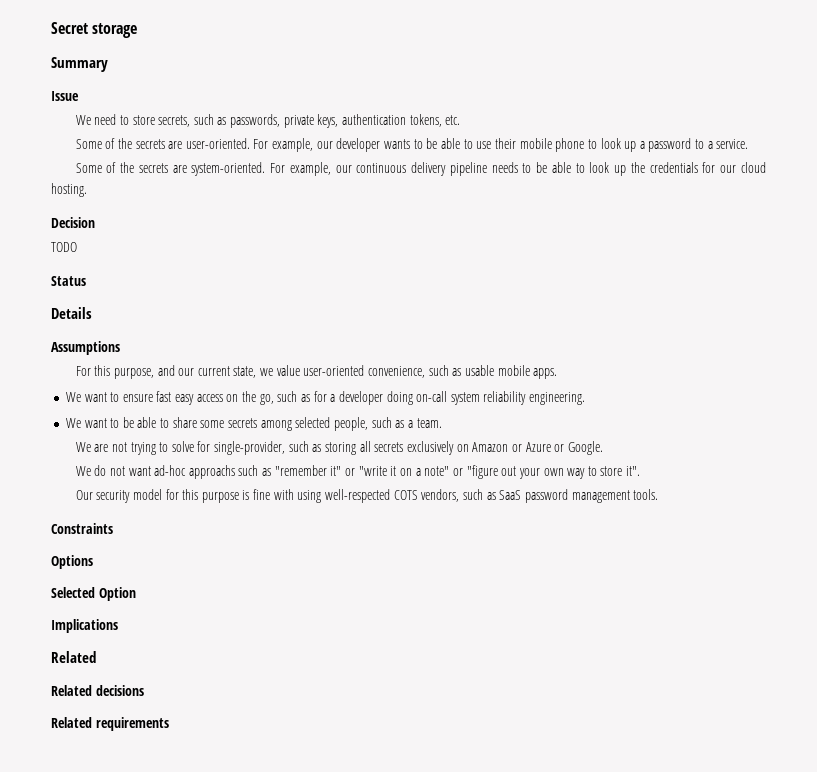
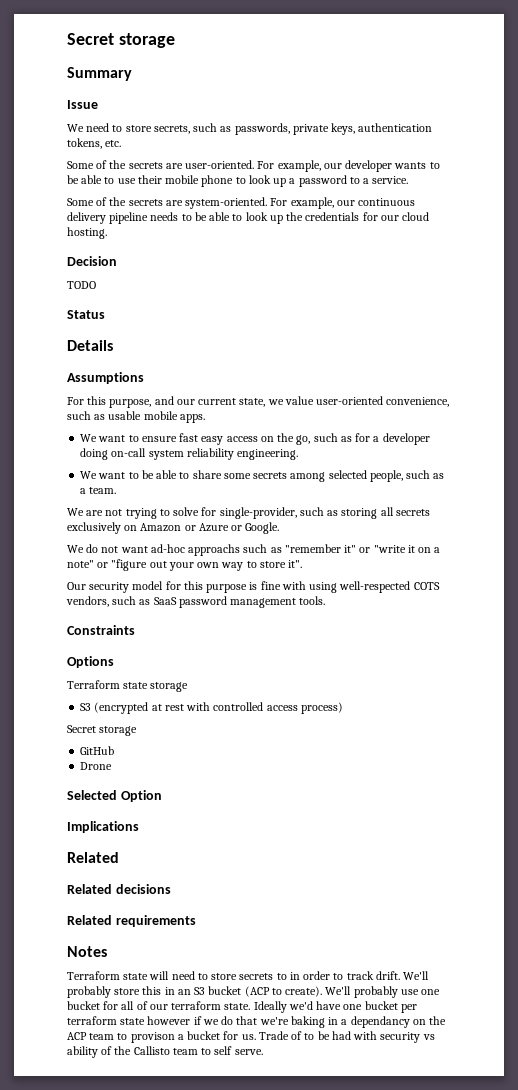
(93, 562) none -> [67,680,189,692] [80,702,343,714] [67,725,138,736] [80,746,115,755] [80,762,113,770] // Terraform state storage // S3 (encrypted at rest with controlled access process) // Secret storage // GitHub // Drone
(169, 724) none -> [67,946,107,957] [67,971,430,980] [67,986,441,998] [67,1001,417,1013] [67,1016,447,1028] [67,1031,435,1043] [67,1046,263,1058] // Notes // Terraform state will need to store secrets to in order to track drift. We'll probably store this in an S3 bucket (ACP to create). We'll probably use one bucket for all of our terraform state. Ideally we'd have one bucket per terraform state however if we do that we're baking in a dependancy on the ACP team to provison a bucket for us. Trade of to be had with security vs ability of the Callisto team to self serve.

